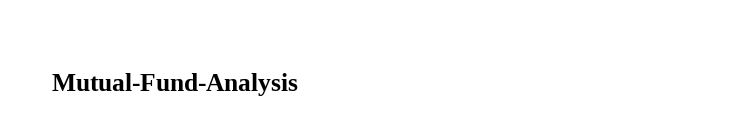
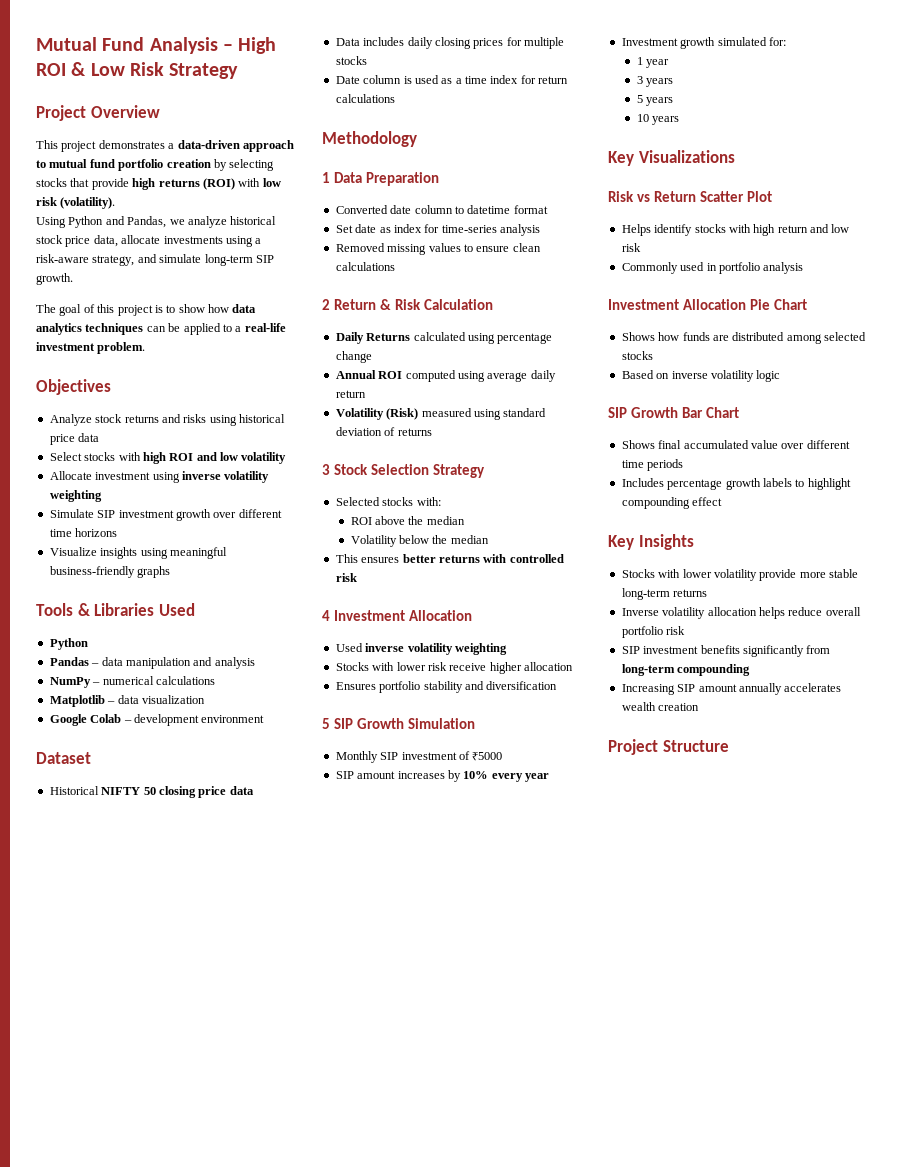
[52,73,298,96] Mutual-Fund-Analysis -> [36,37,277,54] [36,62,239,79] [36,105,160,121] [36,140,294,152] [36,159,275,171] [36,178,281,190] [36,197,116,209] [36,216,277,228] [36,235,262,247] [36,254,274,266] [36,273,73,285] [36,304,257,316] [36,323,286,335] [36,342,146,354] [36,379,111,395] [49,414,285,426] [49,433,100,445] [49,452,287,464] [49,471,270,483] [49,490,102,502] [49,509,282,521] [49,528,118,537] [49,547,227,559] [49,566,171,578] [36,603,195,616] [49,638,88,650] [49,657,255,669] [49,676,215,688] [49,695,205,707] [49,714,265,726] [36,752,91,764] [49,786,254,798] [335,37,564,49] [335,56,367,65] [335,75,569,84] [335,94,395,103] [322,131,417,147] [322,172,439,186] [335,205,548,214] [335,224,540,236] [335,243,541,255] [335,262,395,271] [322,299,493,310] [335,332,553,344] [335,351,372,363] [335,370,556,382] [335,390,366,398] [335,408,547,420] [335,427,432,436] [322,464,485,478] [335,497,441,506] [350,516,465,525] [350,535,489,547] [335,554,564,563] [335,573,357,582] [322,610,472,621] [335,643,507,655] [335,662,573,674] [335,681,558,693] [322,718,475,729] [335,751,503,763] [335,770,549,782] [621,37,786,49] [636,57,669,68] [636,76,673,87] [636,95,673,106] [636,114,679,125] [608,150,735,166] [608,191,772,202] [621,224,850,236] [621,243,641,252] [621,262,804,274] [608,299,807,310] [621,332,866,344] [621,351,653,360] [621,370,781,382] [608,407,739,418] [621,440,850,449] [621,459,684,471] [621,478,851,490] [621,497,723,509] [608,534,694,550] [621,569,858,581] [621,588,708,600] [621,607,861,619] [621,626,686,638] [621,645,831,657] [621,664,751,676] [621,683,842,695] [621,702,700,711] [608,739,729,755] Mutual Fund Analysis – High ROI & Low Risk Strategy // Project Overview // This project demonstrates a data-driven approach to mutual fund portfolio creation by selecting stocks that provide high returns (ROI) with low risk (volatility). // Using Python and Pandas, we analyze historical stock price data, allocate investments using a risk-aware strategy, and simulate long-term SIP growth. // The goal of this project is to show how data analytics techniques can be applied to a real-life investment problem. // Objectives // Analyze stock returns and risks using historical price data // Select stocks with high ROI and low volatility // Allocate investment using inverse volatility weighting // Simulate SIP investment growth over different time horizons // Visualize insights using meaningful business-friendly graphs // Tools & Libraries Used // Python // Pandas – data manipulation and analysis // NumPy – numerical calculations // Matplotlib – data visualization // Google Colab – development environment // Dataset // Historical NIFTY 50 closing price data // Data includes daily closing prices for multiple stocks // Date column is used as a time index for return calculations // Methodology // 1 Data Preparation // Converted date column to datetime format // Set date as index for time-series analysis // Removed missing values to ensure clean calculations // 2 Return & Risk Calculation // Daily Returns calculated using percentage change // Annual ROI computed using average daily return // Volatility (Risk) measured using standard deviation of returns // 3 Stock Selection Strategy // Selected stocks with: // ROI above the median // Volatility below the median // This ensures better returns with controlled risk // 4 Investment Allocation // Used inverse volatility weighting // Stocks with lower risk receive higher allocation // Ensures portfolio stability and diversification // 5 SIP Growth Simulation // Monthly SIP investment of ₹5000 // SIP amount increases by 10% every year // Investment growth simulated for: // 1 year // 3 years // 5 years // 10 years // Key Visualizations // Risk vs Return Scatter Plot // Helps identify stocks with high return and low risk // Commonly used in portfolio analysis // Investment Allocation Pie Chart // Shows how funds are distributed among selected stocks // Based on inverse volatility logic // SIP Growth Bar Chart // Shows final accumulated value over different time periods // Includes percentage growth labels to highlight compounding effect // Key Insights // Stocks with lower volatility provide more stable long-term returns // Inverse volatility allocation helps reduce overall portfolio risk // SIP investment benefits significantly from long-term compounding // Increasing SIP amount annually accelerates wealth creation // Project Structure

